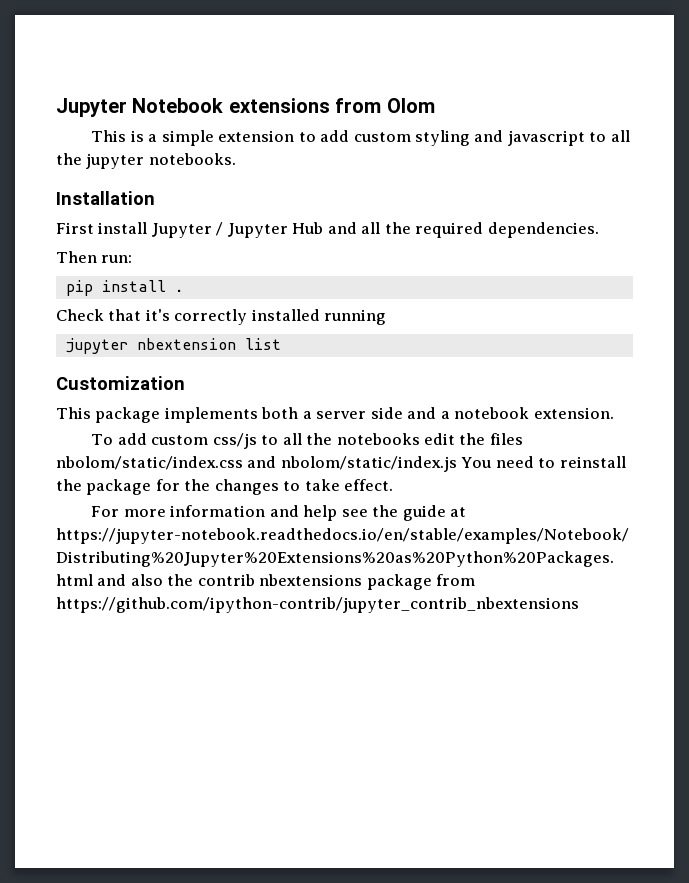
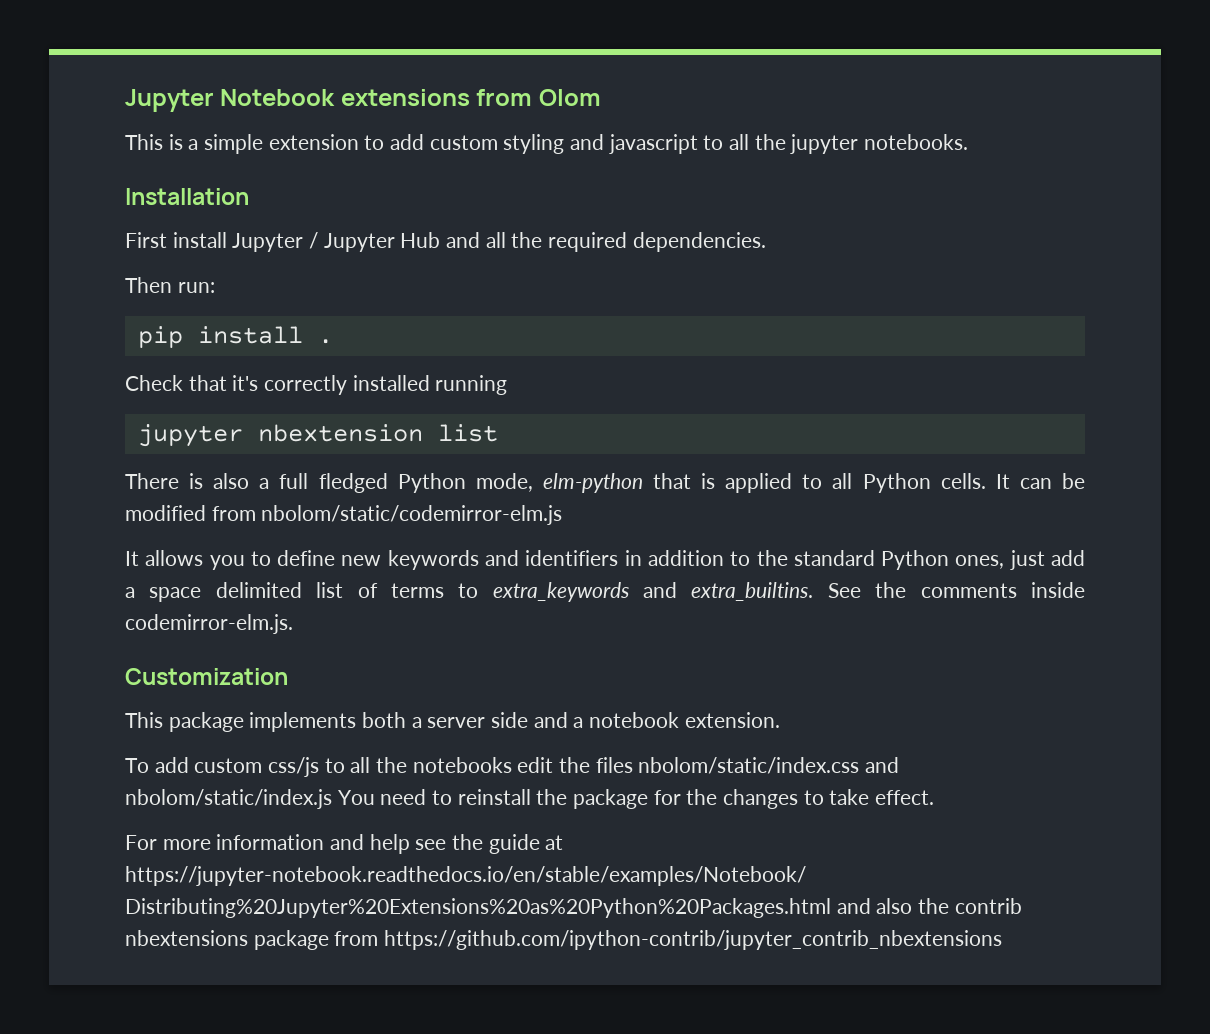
(281, 344) none -> [125,473,1085,493] [125,505,563,525] [125,550,1085,570] [125,582,1085,602] [125,614,293,634] // There is also a full fledged Python mode, elm-python that is applied to all Python cells. It can be modified from nbolom/static/codemirror-elm.js // It allows you to define new keywords and identifiers in addition to the standard Python ones, just add a space delimited list of terms to extra_keywords and extra_builtins. See the comments inside codemirror-elm.js.

